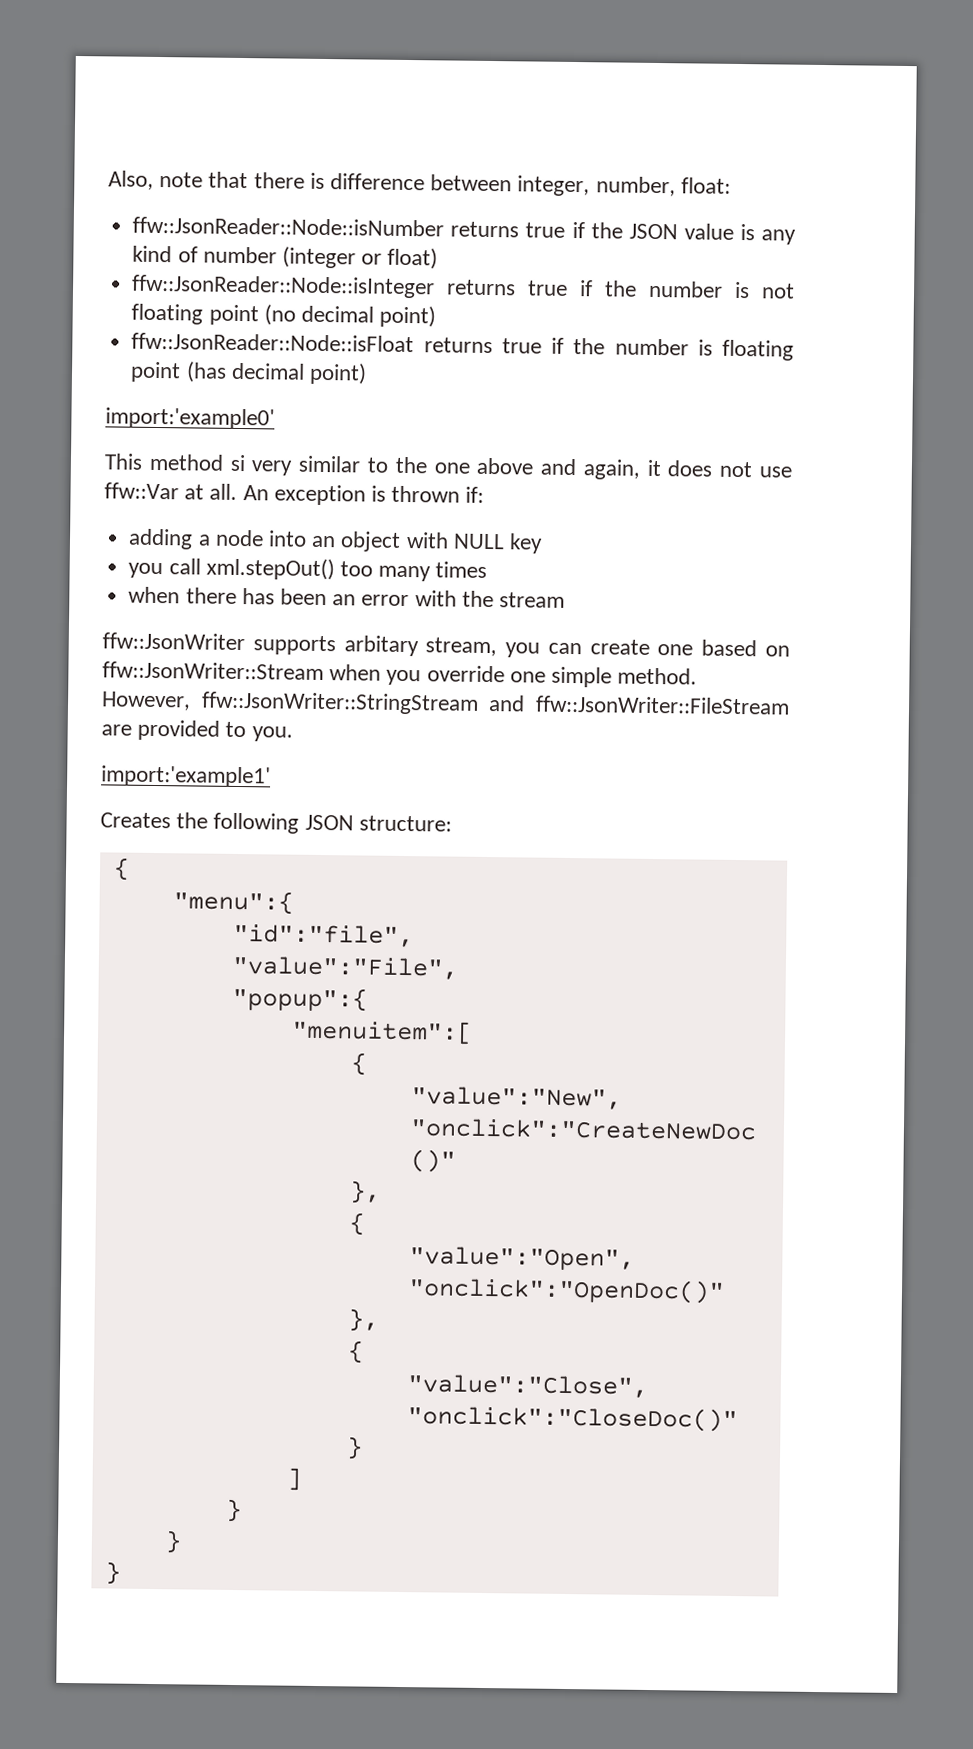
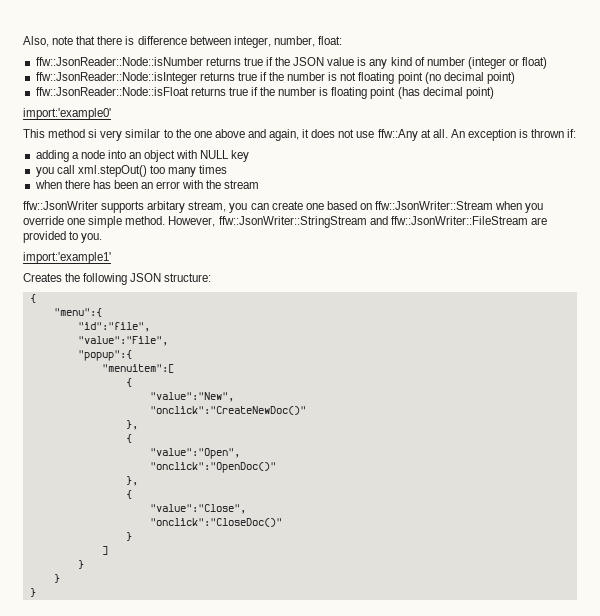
[104,482,179,500] ffw::Var -> [377,129,418,141] ffw::Any

